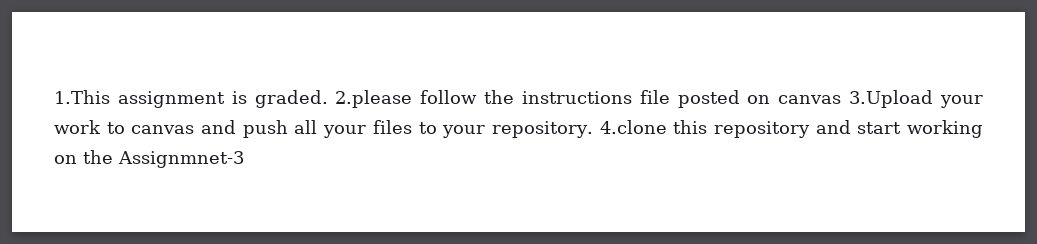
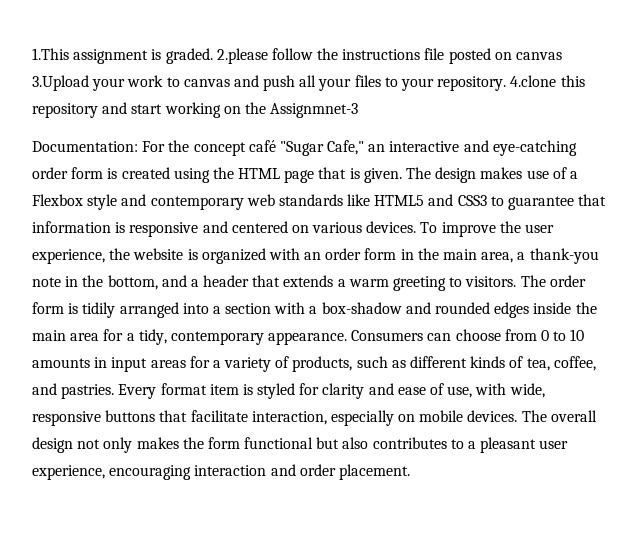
(244, 159) none -> [32,140,577,156] [32,167,578,183] [32,194,607,210] [32,221,555,237] [32,248,599,264] [32,275,586,291] [32,302,597,318] [32,329,585,345] [32,356,596,372] [32,383,545,399] [32,410,597,426] [32,437,569,453] [32,464,410,480] // Documentation: For the concept café "Sugar Cafe," an interactive and eye-catching order form is created using the HTML page that is given. The design makes use of a Flexbox style and contemporary web standards like HTML5 and CSS3 to guarantee that information is responsive and centered on various devices. To improve the user experience, the website is organized with an order form in the main area, a thank-you note in the bottom, and a header that extends a warm greeting to visitors. The order form is tidily arranged into a section with a box-shadow and rounded edges inside the main area for a tidy, contemporary appearance. Consumers can choose from 0 to 10 amounts in input areas for a variety of products, such as different kinds of tea, coffee, and pastries. Every format item is styled for clarity and ease of use, with wide, responsive buttons that facilitate interaction, especially on mobile devices. The overall design not only makes the form functional but also contributes to a pleasant user experience, encouraging interaction and order placement.

